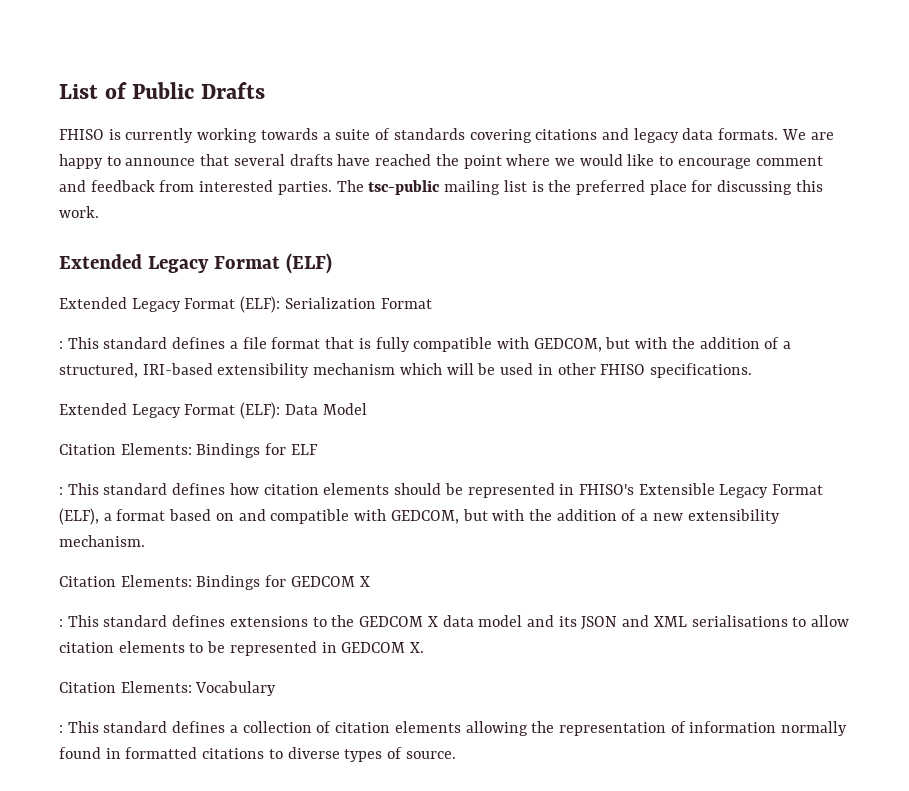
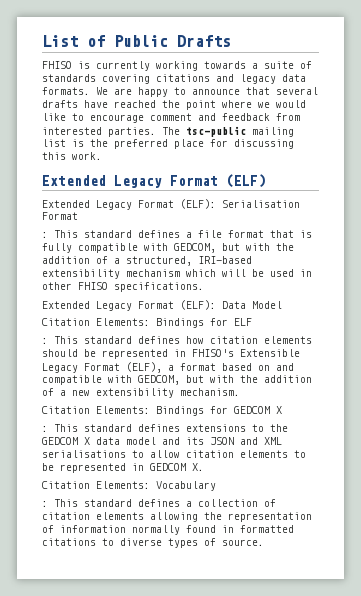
[284,297,376,309] Serialization -> [222,200,300,208] Serialisation

